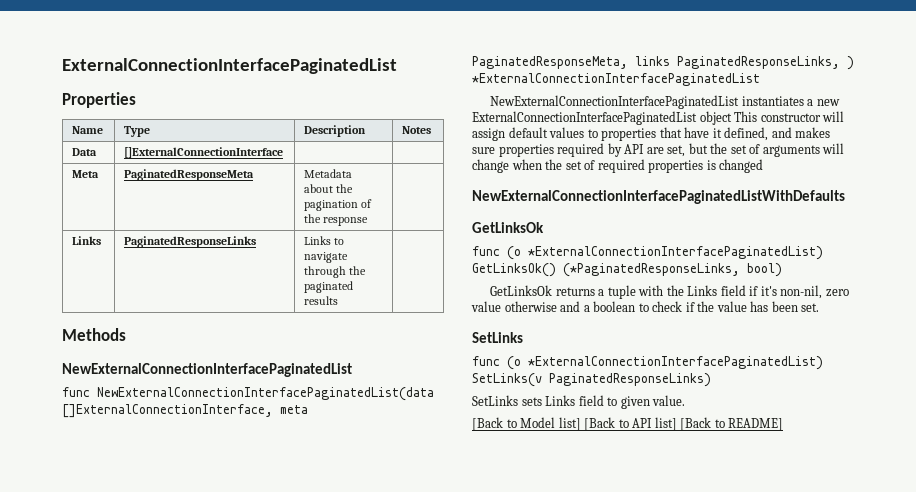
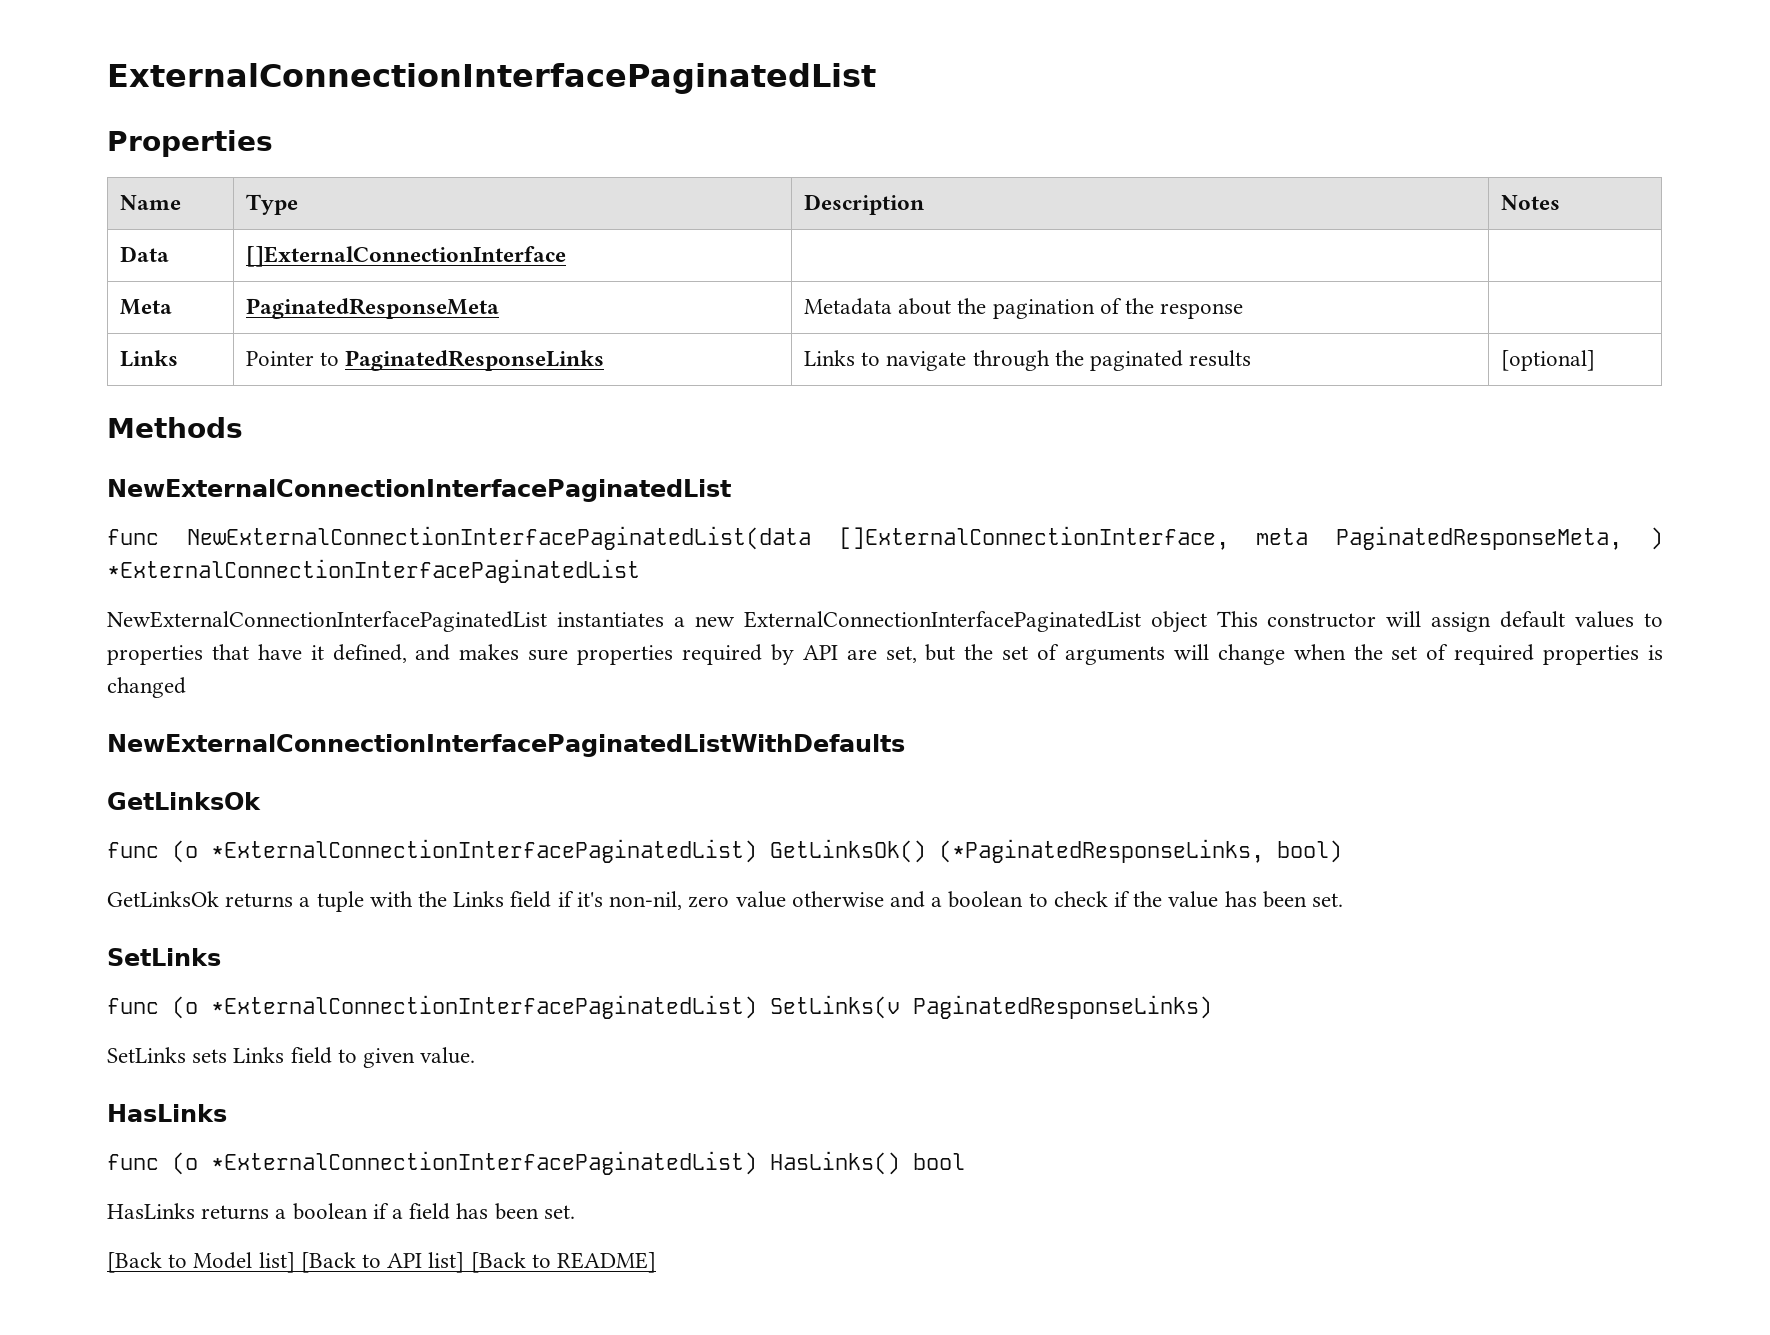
(102, 240) none -> [246,351,340,366] Pointer to
(339, 300) none -> [1501,350,1596,371] [optional]
[635,56,840,69] links PaginatedResponseLinks, -> (1623, 538) none
(686, 400) none -> [107,1104,227,1122] [107,1151,965,1175] [107,1203,575,1220] // HasLinks // func (o *ExternalConnectionInterfacePaginatedList) HasLinks() bool // HasLinks returns a boolean if a field has been set.

